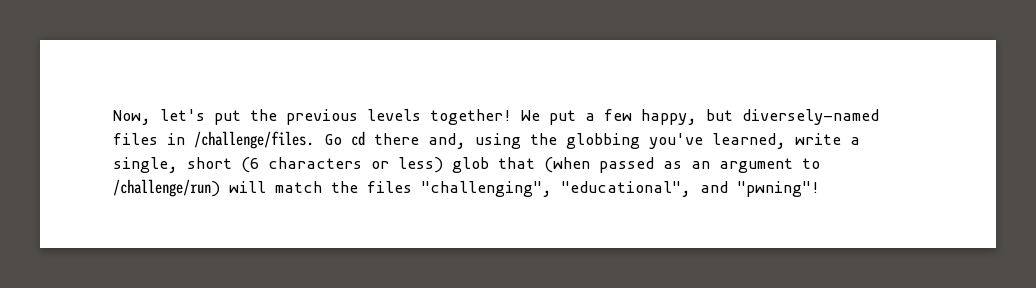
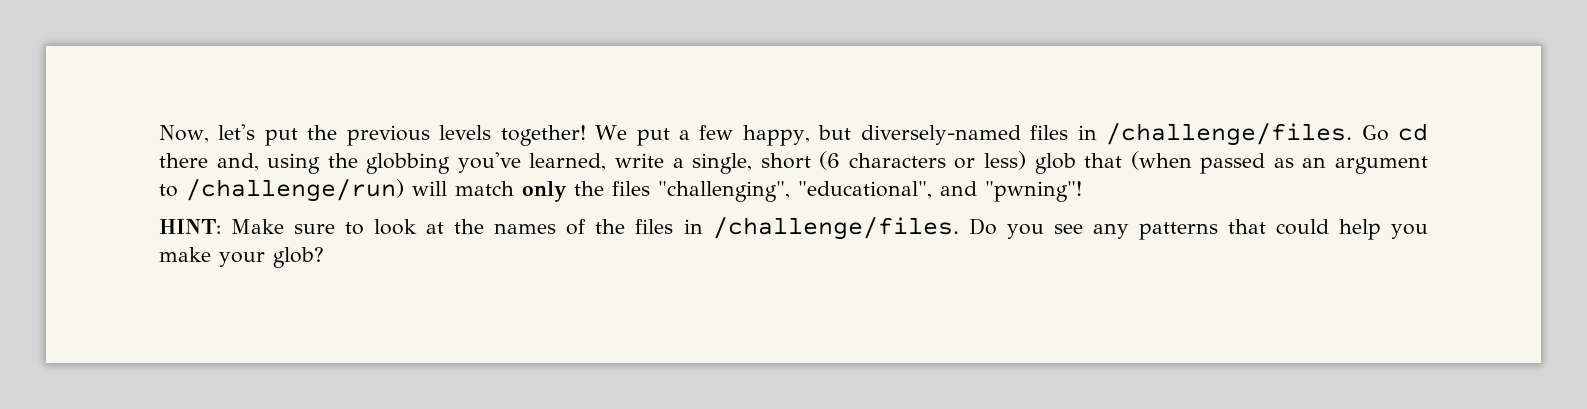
(322, 187) none -> [522,181,567,202] only
(820, 189) none -> [159,216,1428,240] [159,247,324,268] // HINT: Make sure to look at the names of the files in /challenge/files. Do you see any patterns that could help you make your glob?

